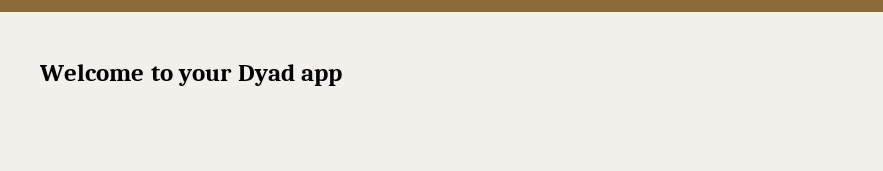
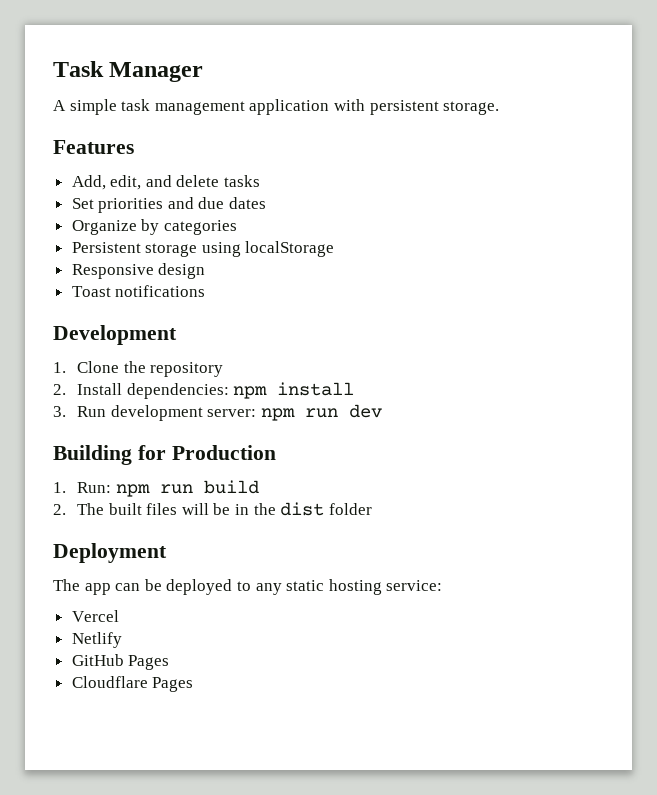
[39,64,343,86] Welcome to your Dyad app -> [53,61,204,82] [53,99,500,115] [53,140,134,154] [71,175,261,190] [71,197,267,213] [71,219,237,235] [71,241,335,257] [71,263,206,279] [71,285,206,297] [53,325,177,345] [53,361,224,377] [53,382,355,399] [53,404,382,421] [53,445,276,465] [53,480,259,497] [53,502,372,516] [53,543,167,563] [53,579,443,595] [71,610,119,622] [71,632,122,648] [71,654,170,670] [71,676,194,692] Task Manager // A simple task management application with persistent storage. // Features // Add, edit, and delete tasks // Set priorities and due dates // Organize by categories // Persistent storage using localStorage // Responsive design // Toast notifications // Development // 1. Clone the repository // 2. Install dependencies: npm install // 3. Run development server: npm run dev // Building for Production // 1. Run: npm run build // 2. The built files will be in the dist folder // Deployment // The app can be deployed to any static hosting service: // Vercel // Netlify // GitHub Pages // Cloudflare Pages

